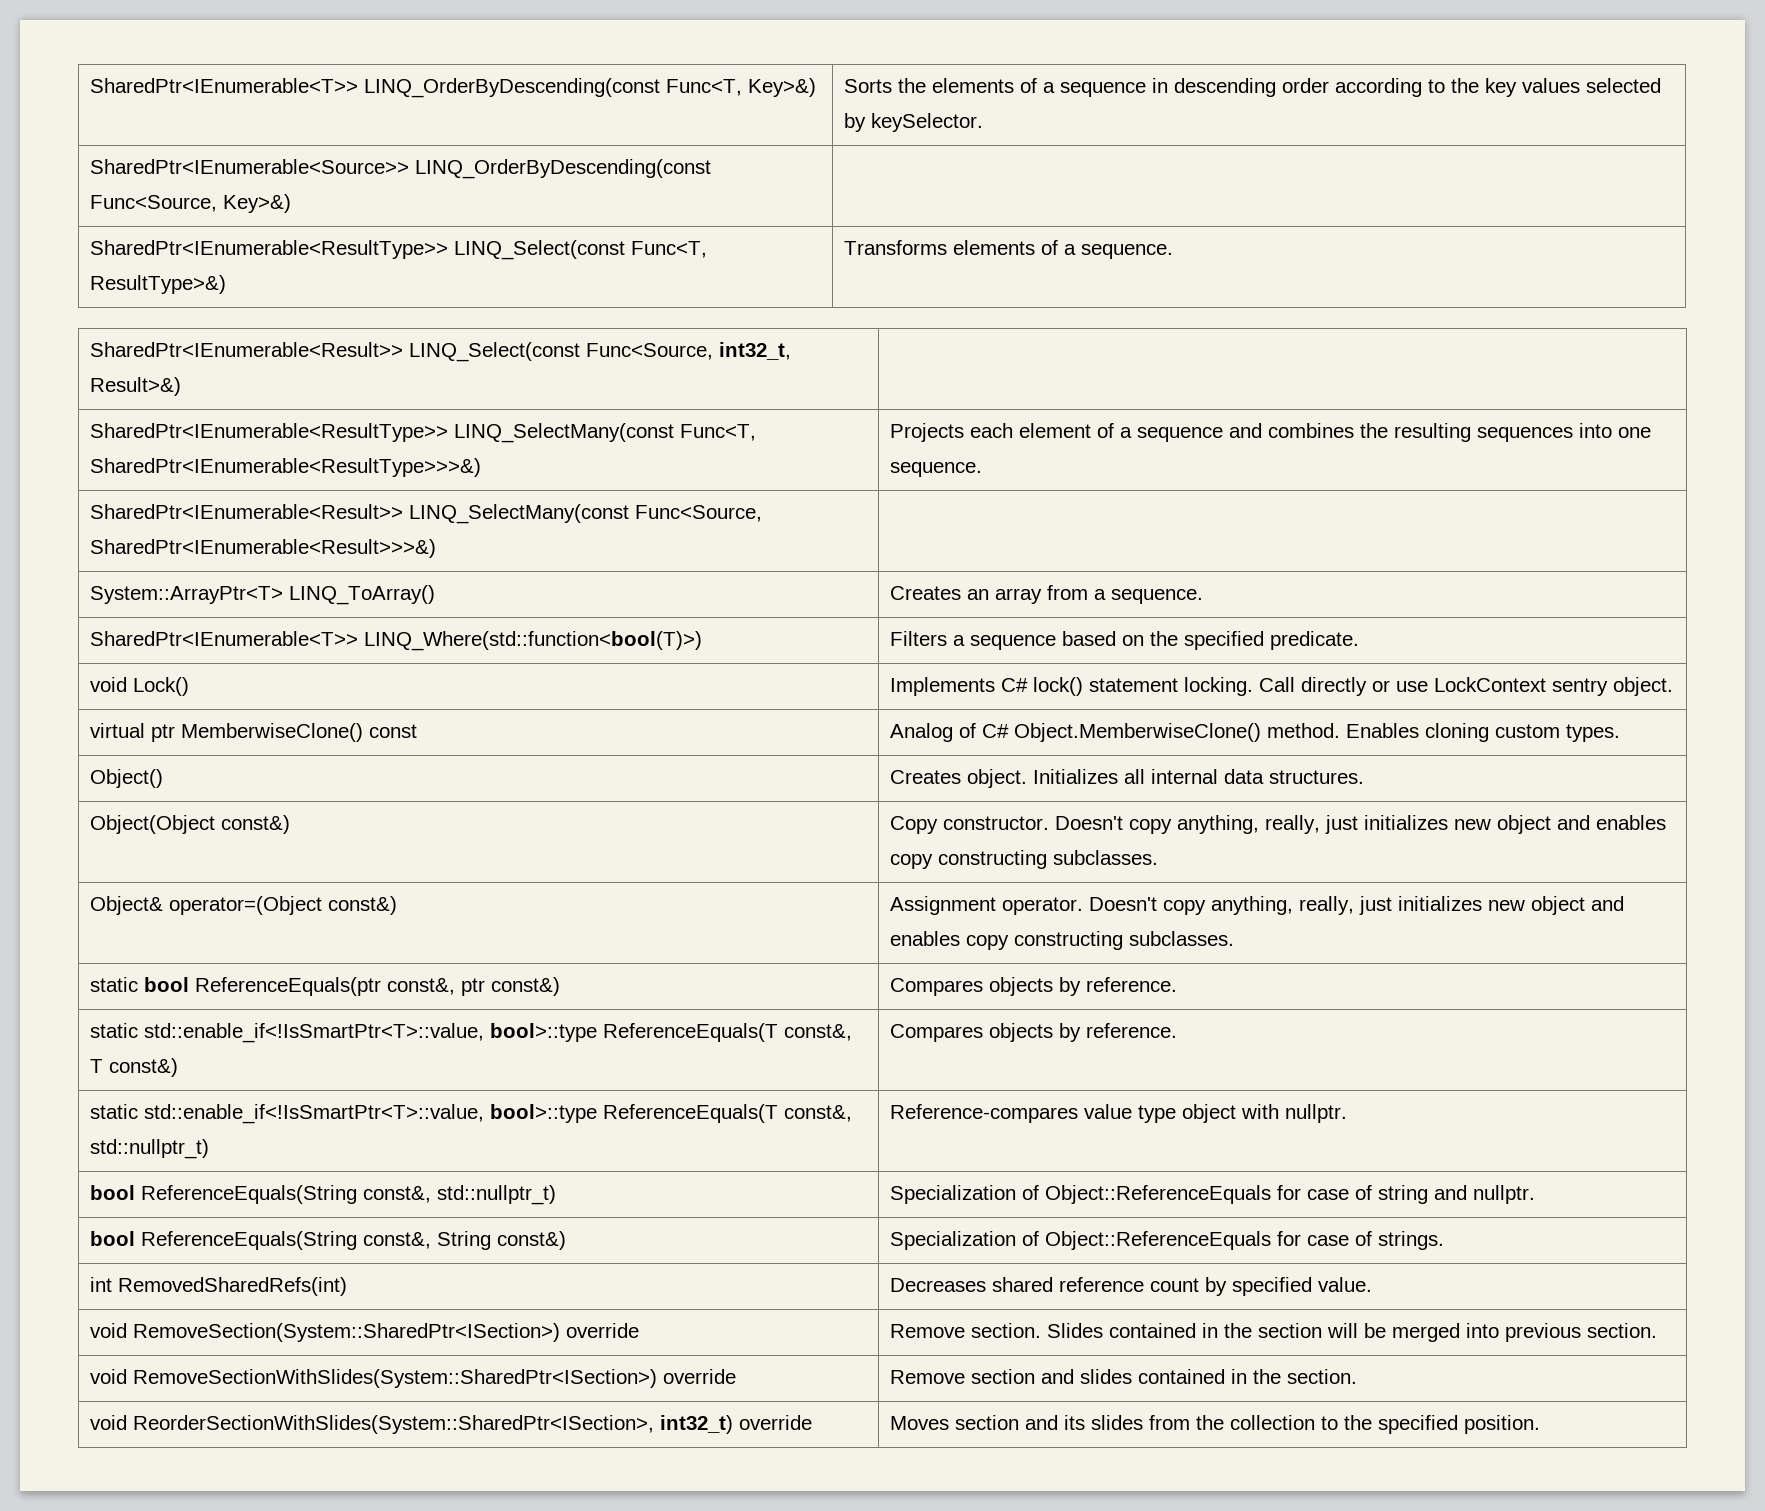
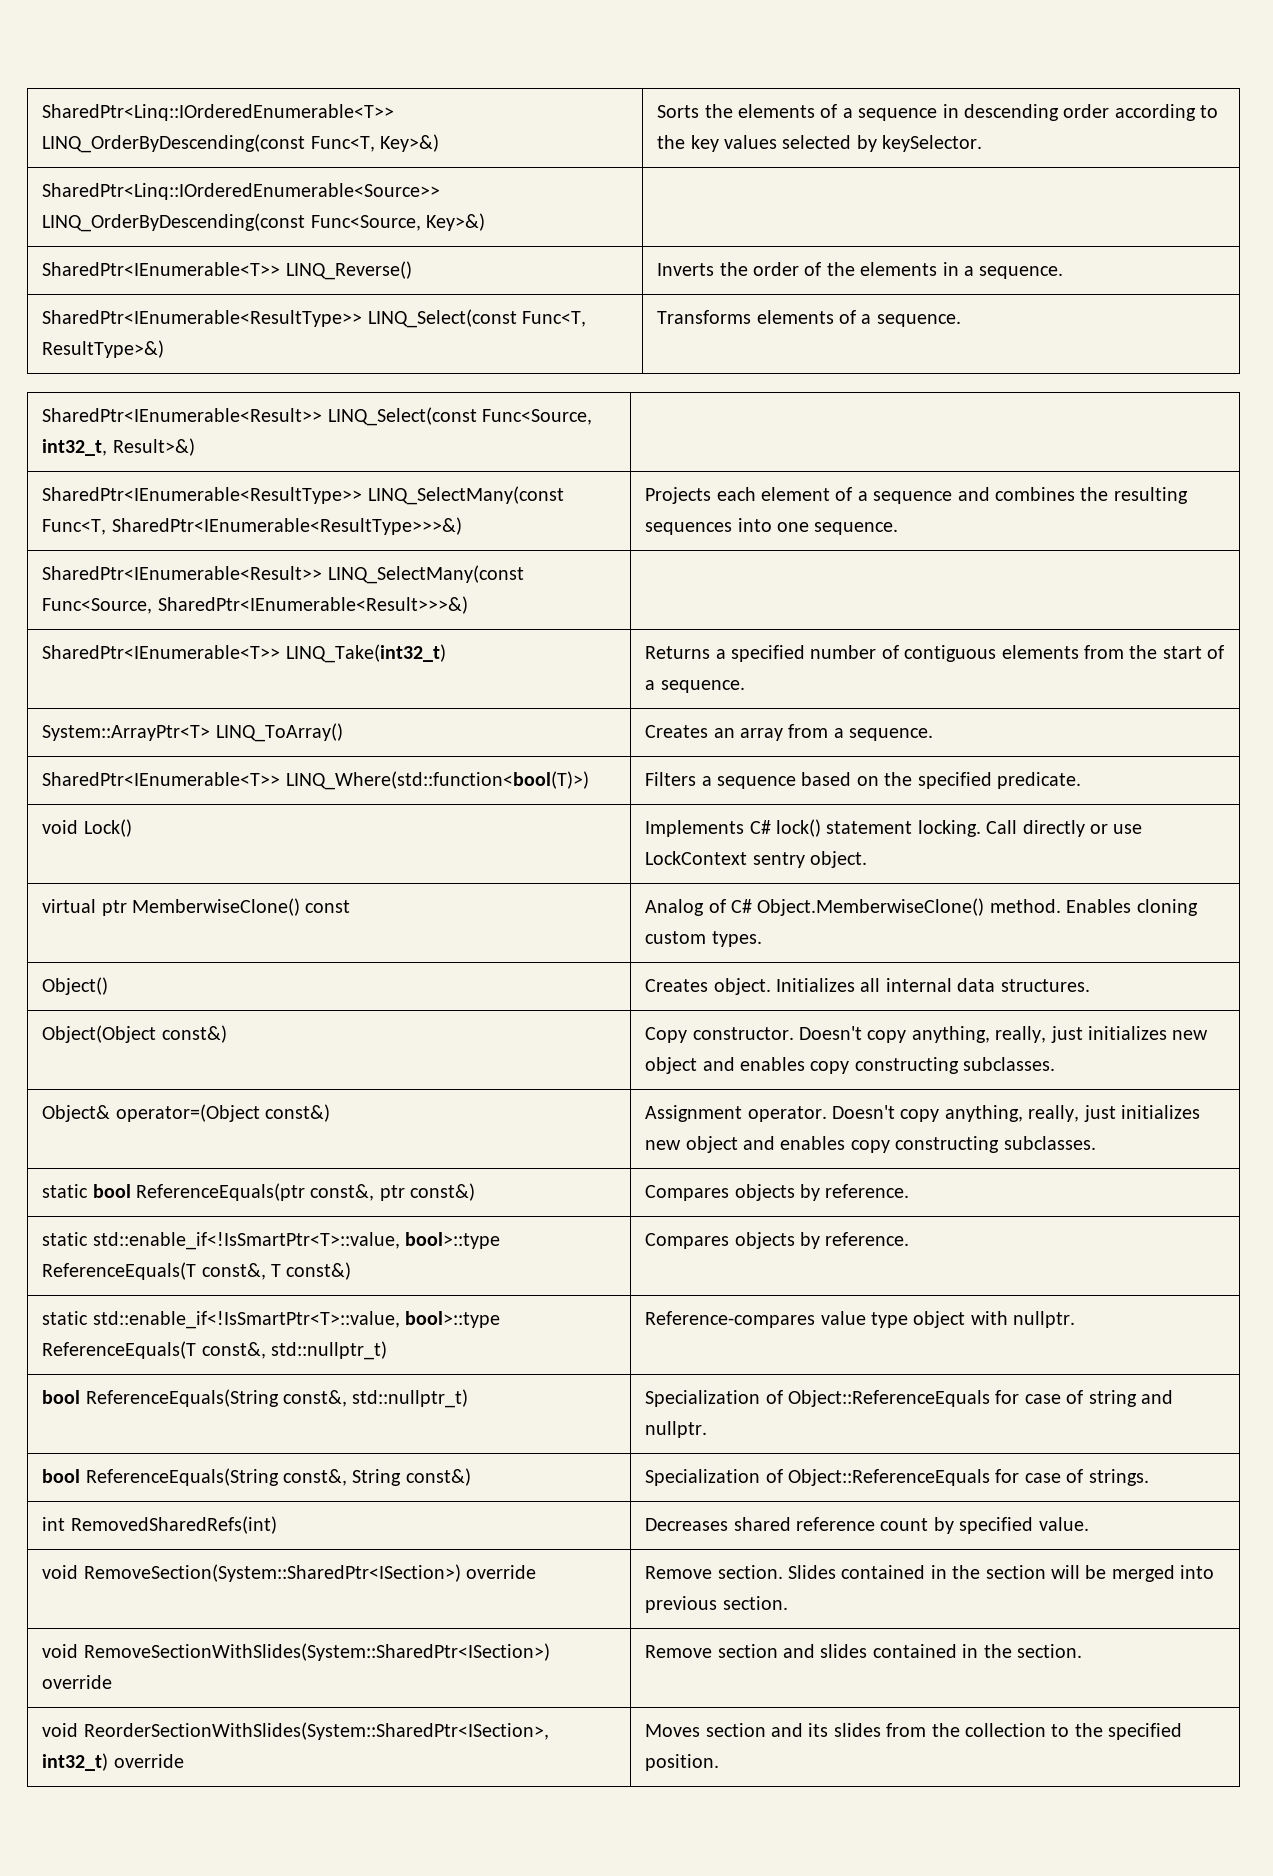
[90,78,359,93] SharedPtr<IEnumerable<T>> -> [42,104,395,121] SharedPtr<Linq::IOrderedEnumerable<T>>
[90,159,410,174] SharedPtr<IEnumerable<Source>> -> [42,183,441,200] SharedPtr<Linq::IOrderedEnumerable<Source>>
(292, 203) none -> [42,261,412,280] [657,262,1064,279] // SharedPtr<IEnumerable<T>> LINQ_Reverse() | Inverts the order of the elements in a sequence.
(437, 548) none -> [42,644,446,663] [645,645,1225,662] [645,680,745,693] // SharedPtr<IEnumerable<T>> LINQ_Take(int32_t) | Returns a specified number of contiguous elements from the start of a sequence.

